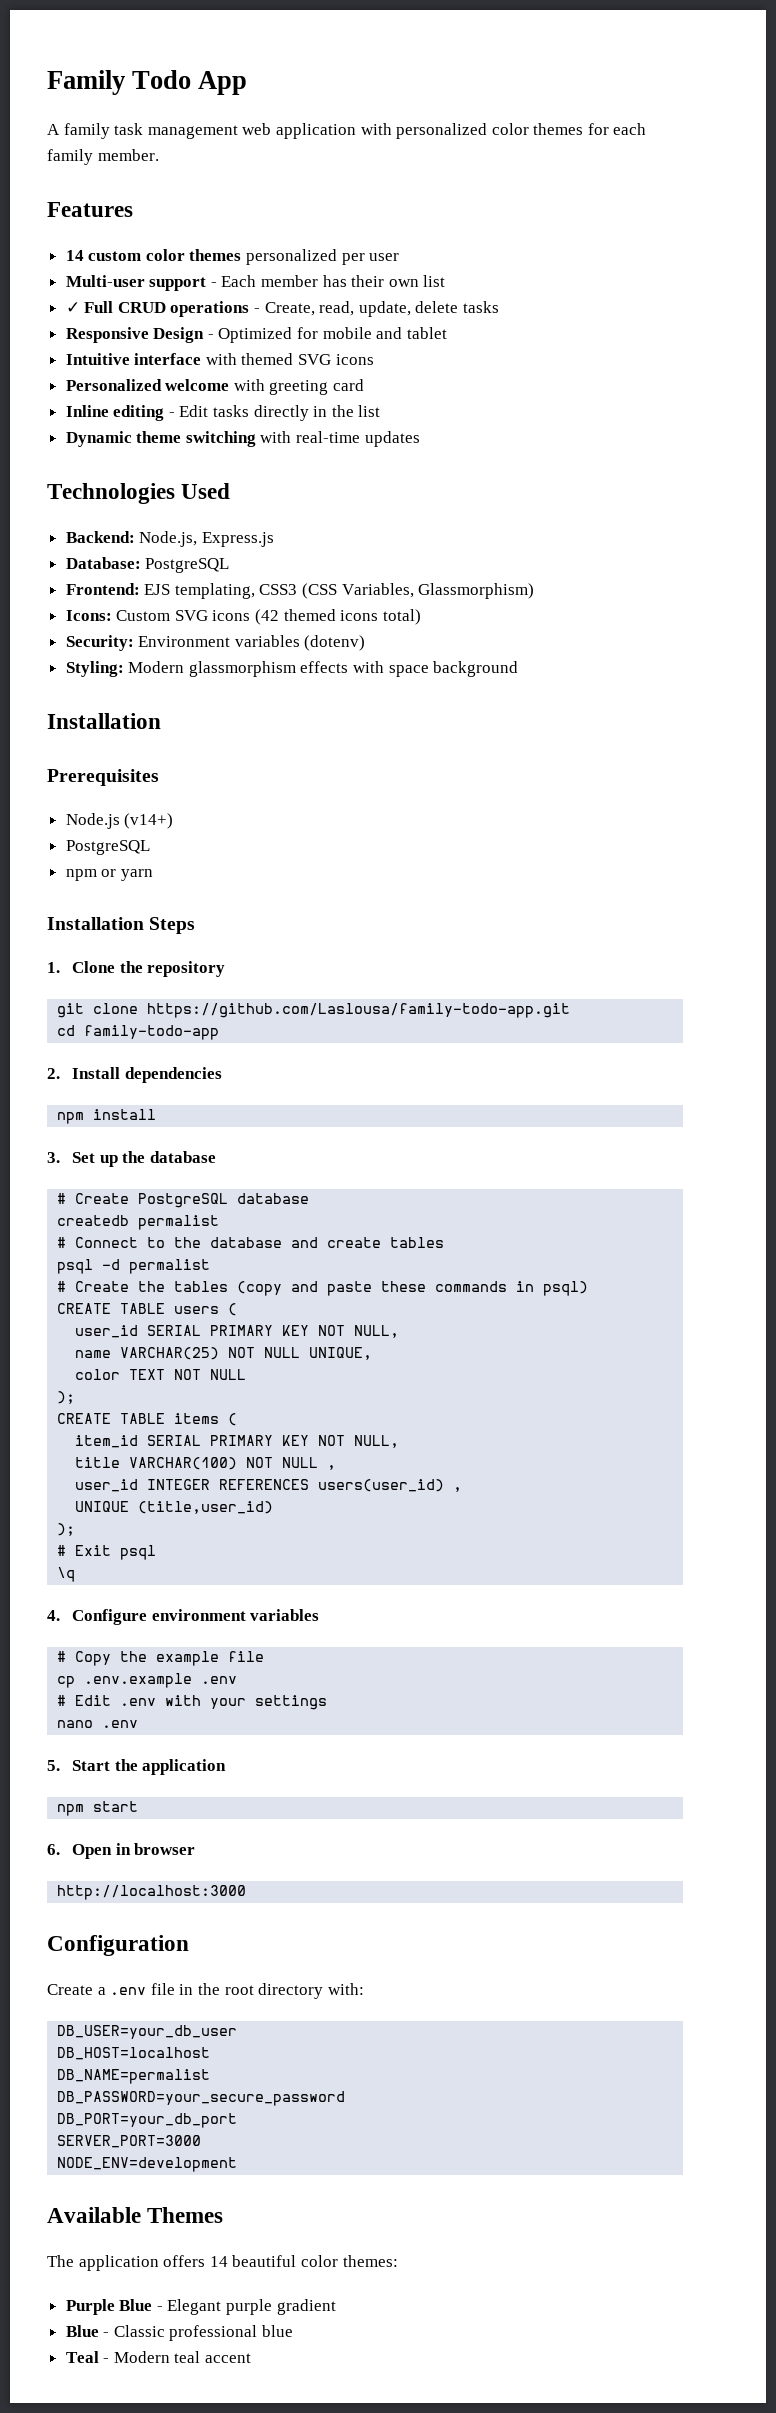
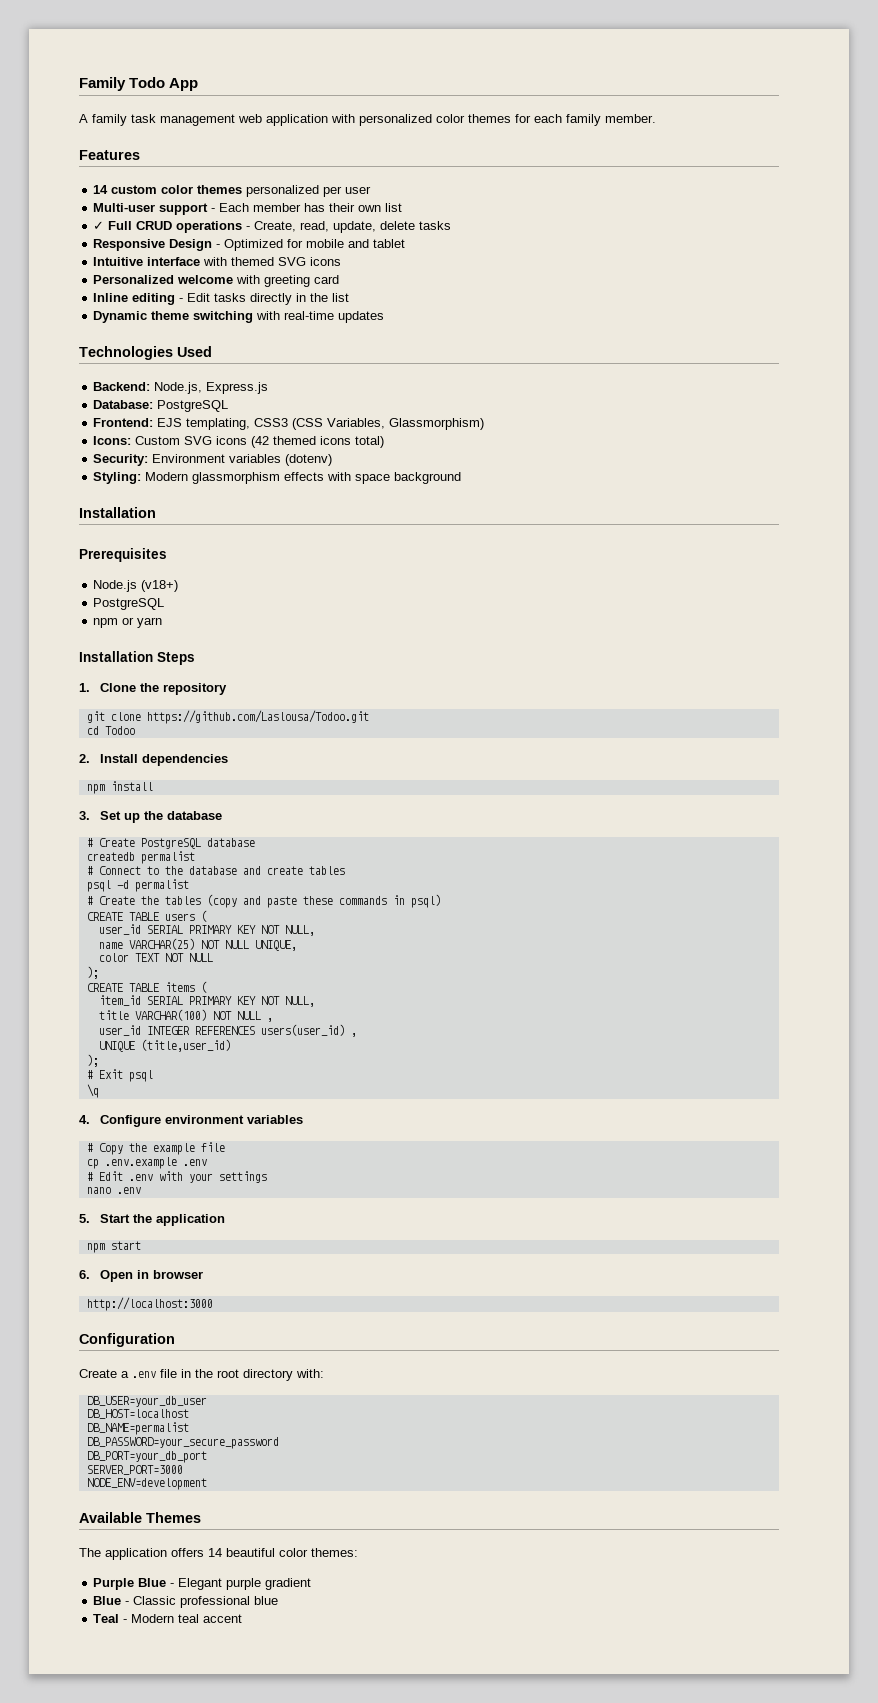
[124,813,174,829] (v14+) -> [141,580,179,592] (v18+)
[147,1003,571,1018] https://github.com/Laslousa/family-todo-app.git -> [146,710,369,724] https://github.com/Laslousa/Todoo.git
[84,1025,220,1040] family-todo-app -> [104,726,135,735] Todoo

